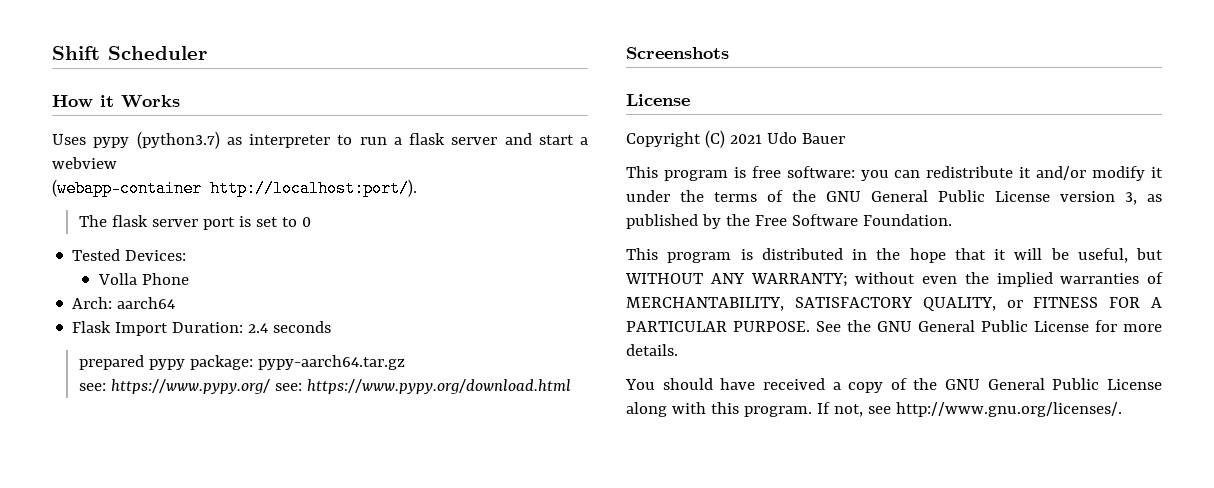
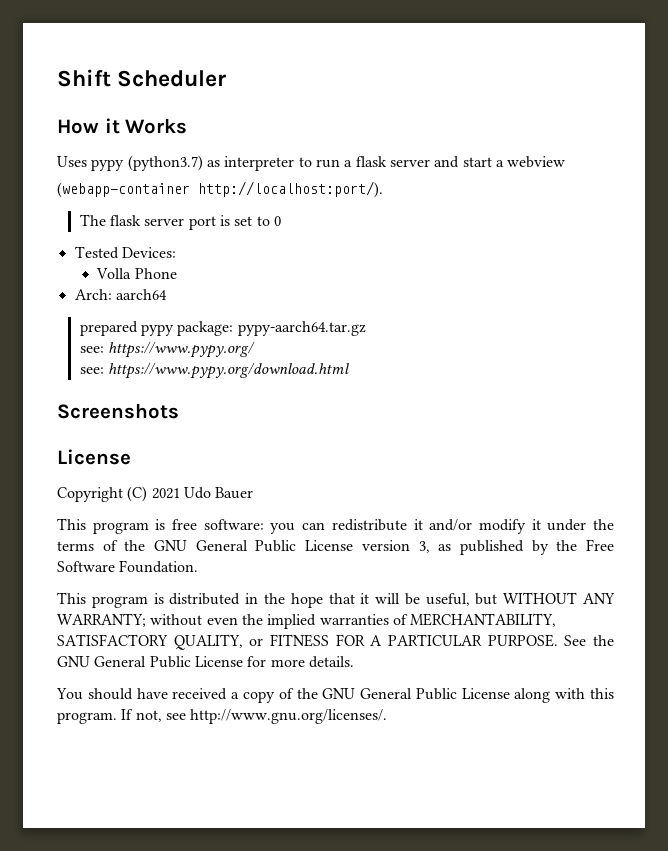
[72,321,332,336] // Flask Import Duration: 2.4 seconds -> (167, 294) none
(270, 386) none -> (255, 349) //

